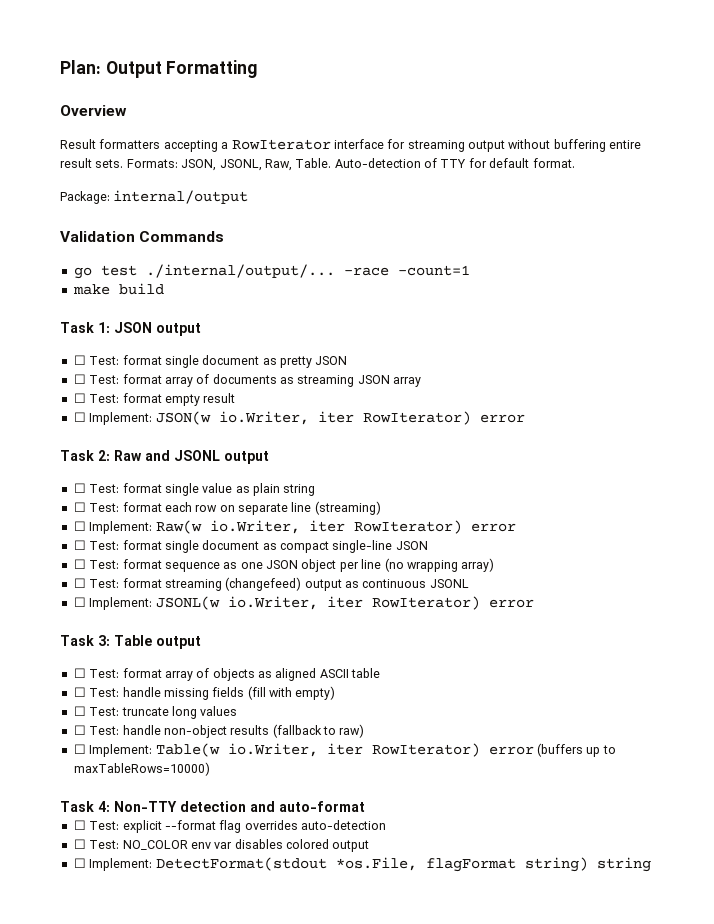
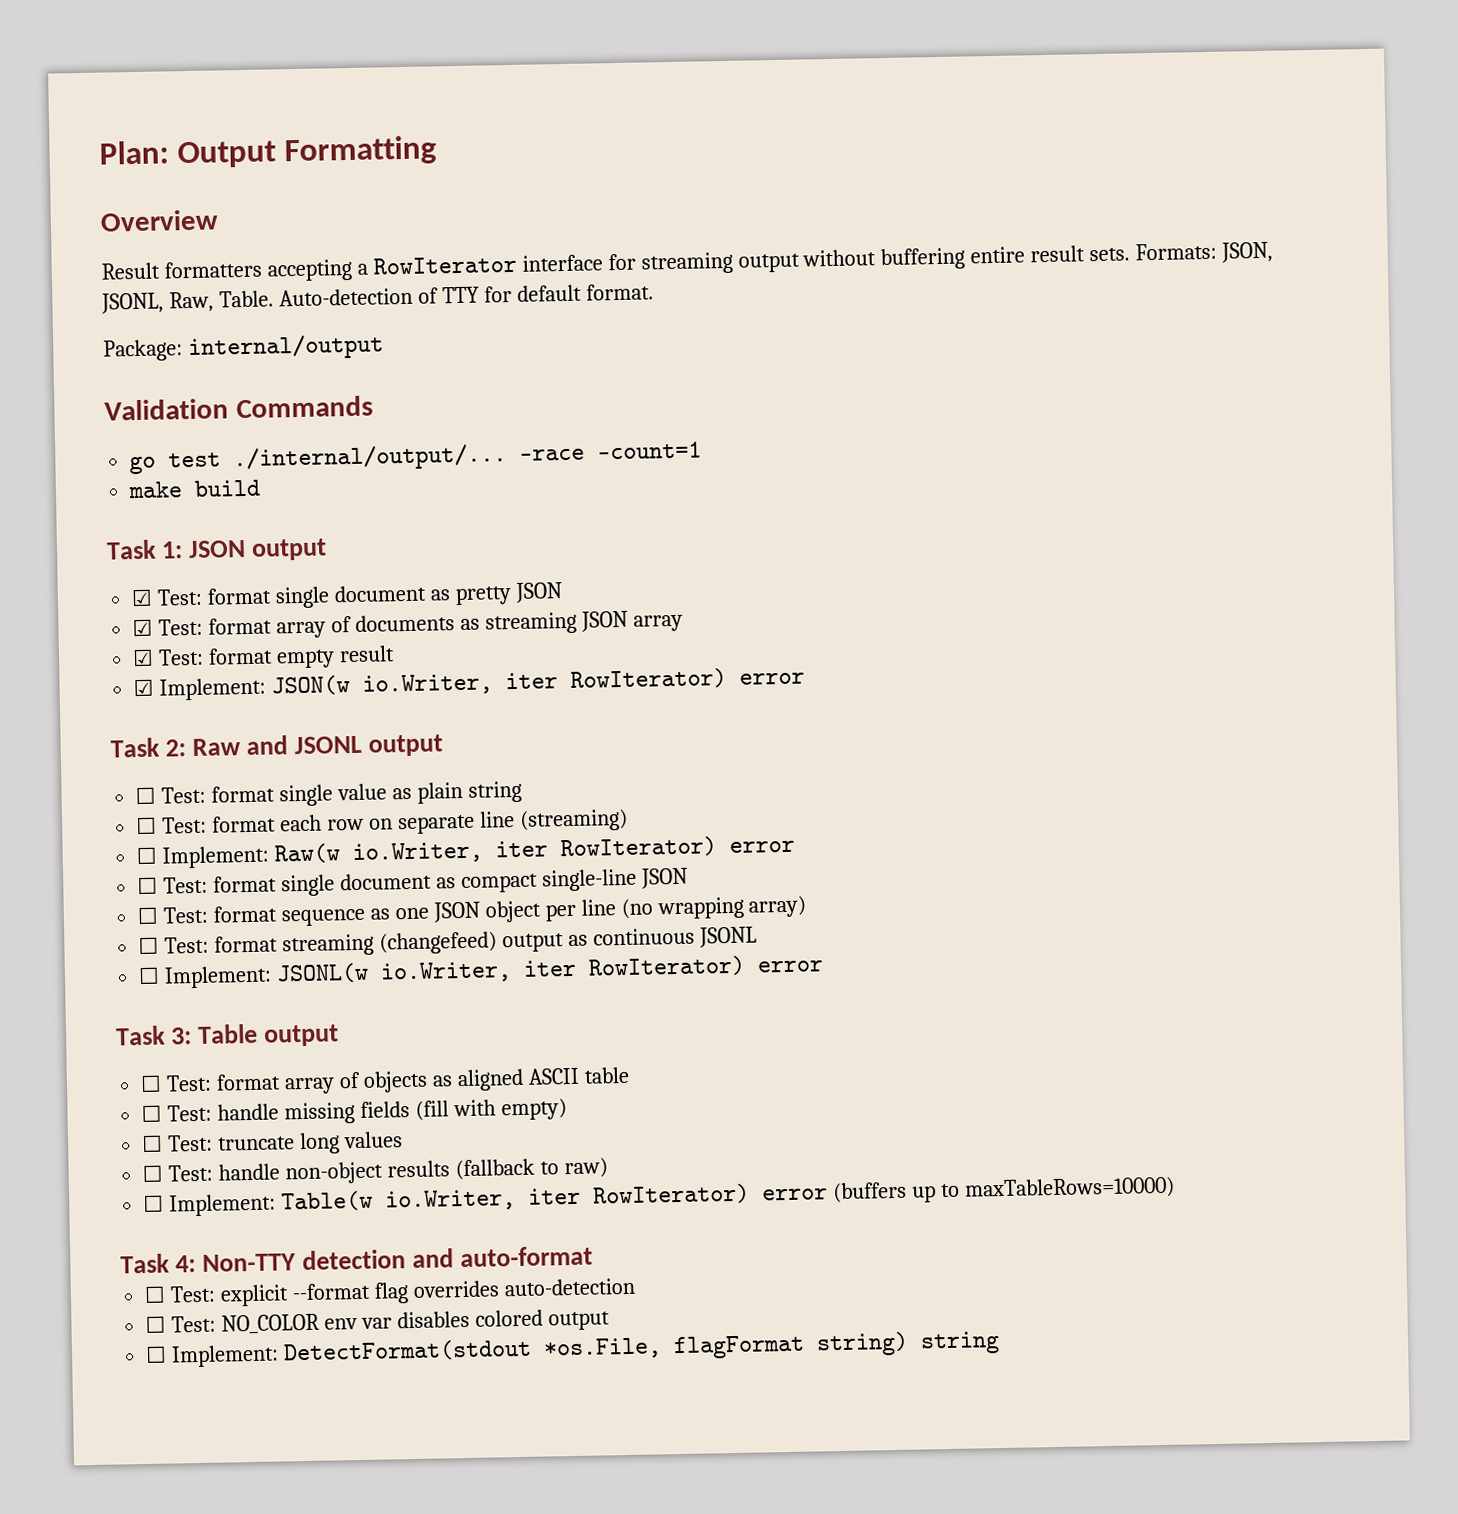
[73,355,86,365] ☐ -> [131,588,154,607] ☑
[73,374,86,384] ☐ -> [132,618,154,637] ☑
[73,393,86,403] ☐ -> [132,648,155,667] ☑
[73,412,86,422] ☐ -> [133,678,155,697] ☑

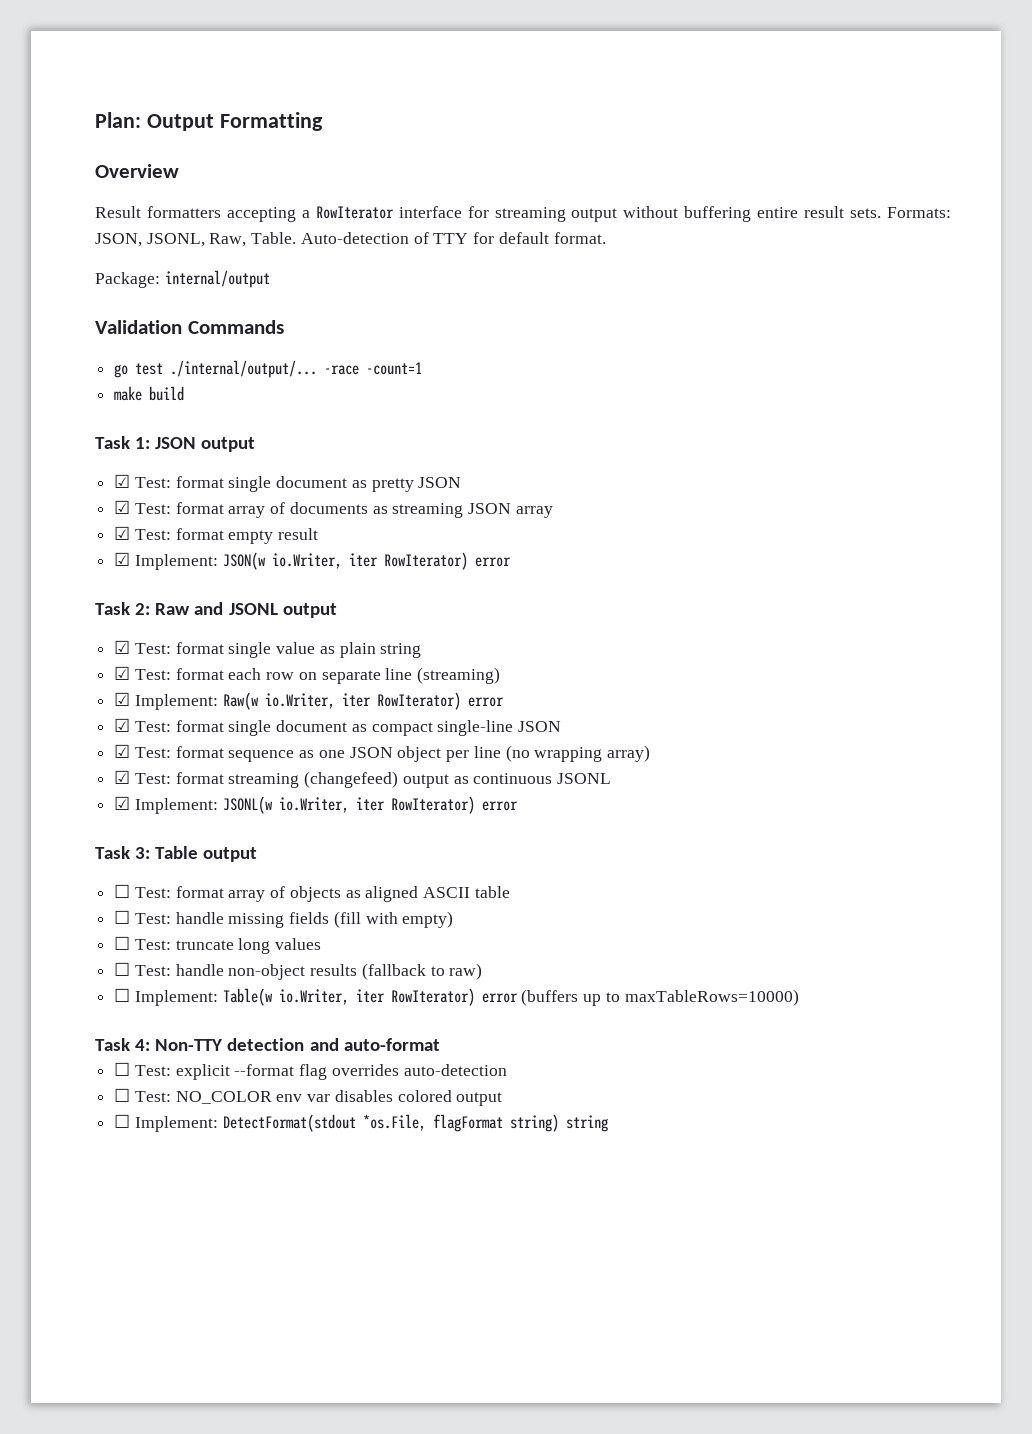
[135,786,157,805] ☐ -> [114,640,131,654] ☑
[136,816,158,835] ☐ -> [114,666,131,680] ☑
[136,846,158,865] ☐ -> [114,692,131,706] ☑
[137,876,159,895] ☐ -> [114,718,131,732] ☑
[137,906,160,925] ☐ -> [114,744,131,758] ☑
[138,936,160,955] ☐ -> [114,770,131,784] ☑
[138,966,161,985] ☐ -> [114,796,131,810] ☑

